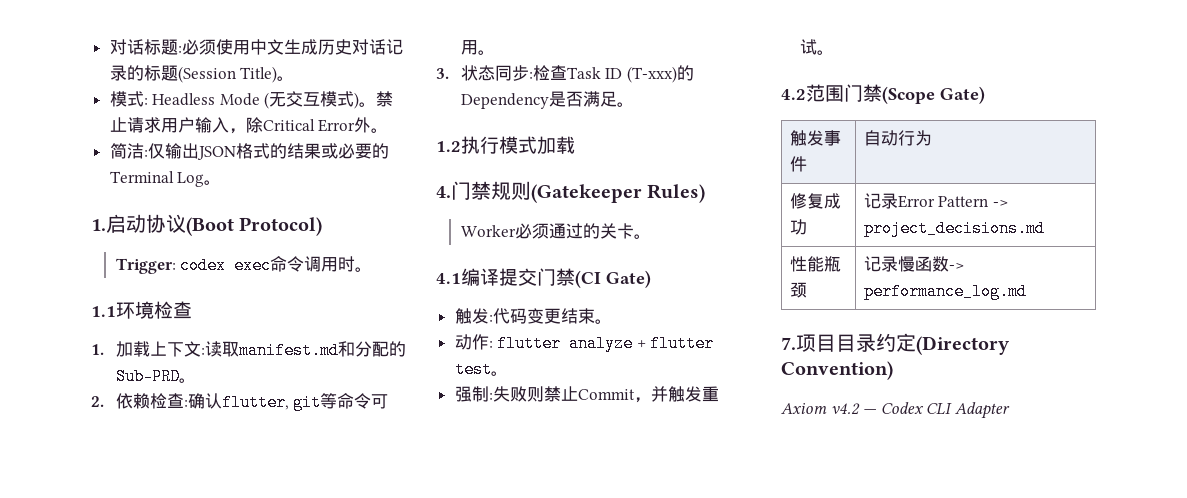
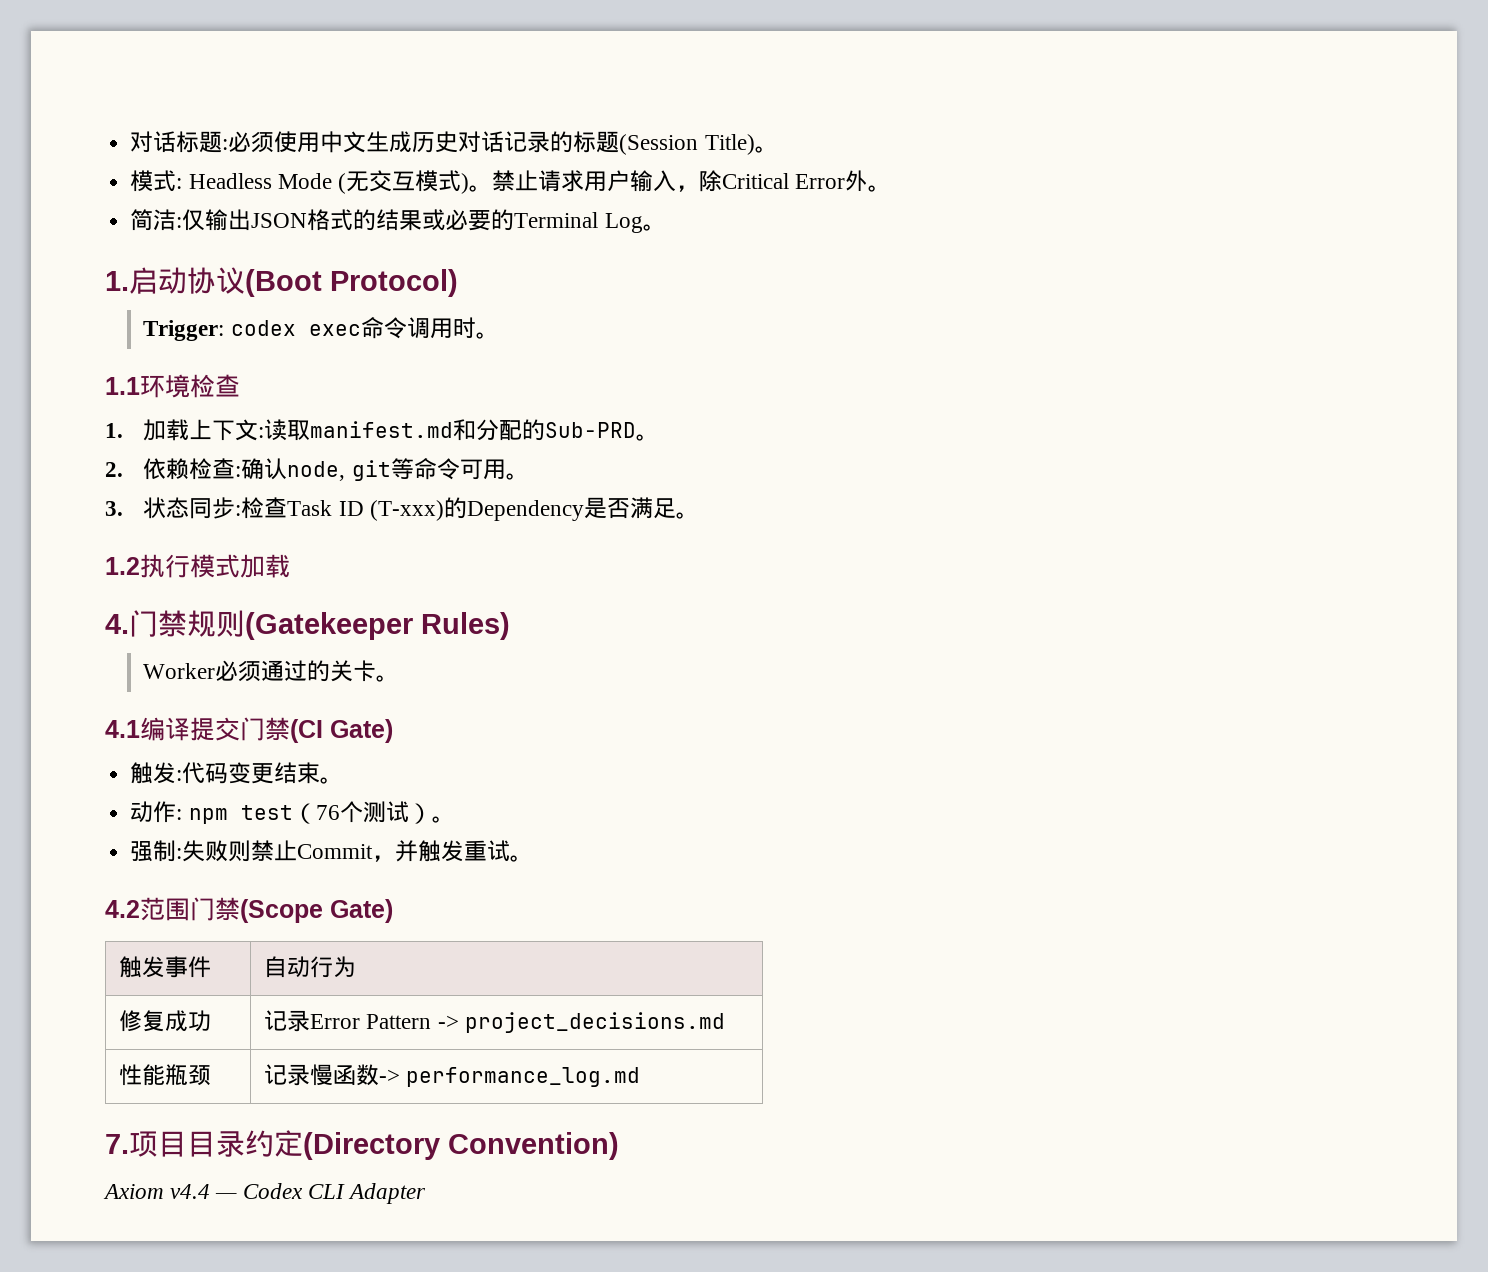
[221,394,289,411] flutter, -> [287,461,346,481] node,
[497,335,715,352] [454,361,492,378] flutter analyze + flutter test -> [188,801,432,824] npm test（76个测试）
[830,403,860,415] v4.2 -> [170,1184,211,1199] v4.4

